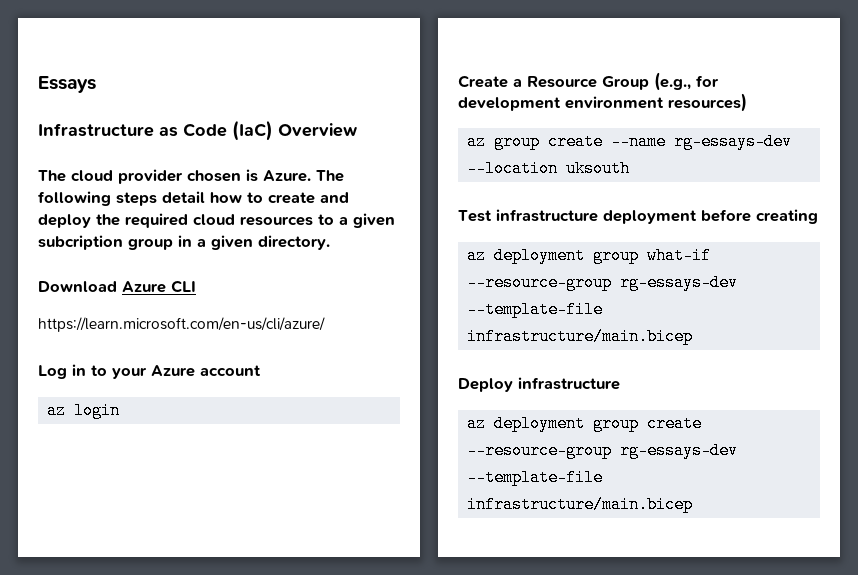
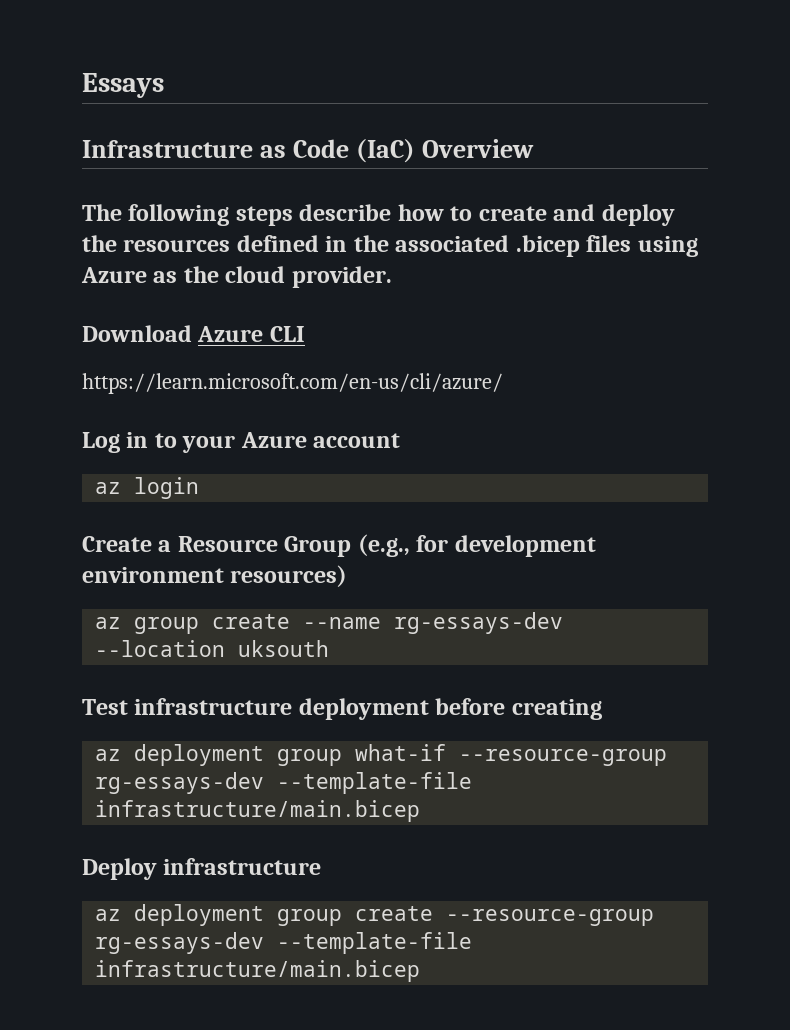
[71,169,344,184] cloud provider chosen is Azure. The -> (122, 212) none
[162,191,205,204] detail -> [299,204,392,221] describe
[125,213,395,228] [38,235,330,250] required cloud resources to a given subcription group in a given directory. -> [123,235,698,257] [81,266,392,288] resources defined in the associated .bicep files using Azure as the cloud provider.

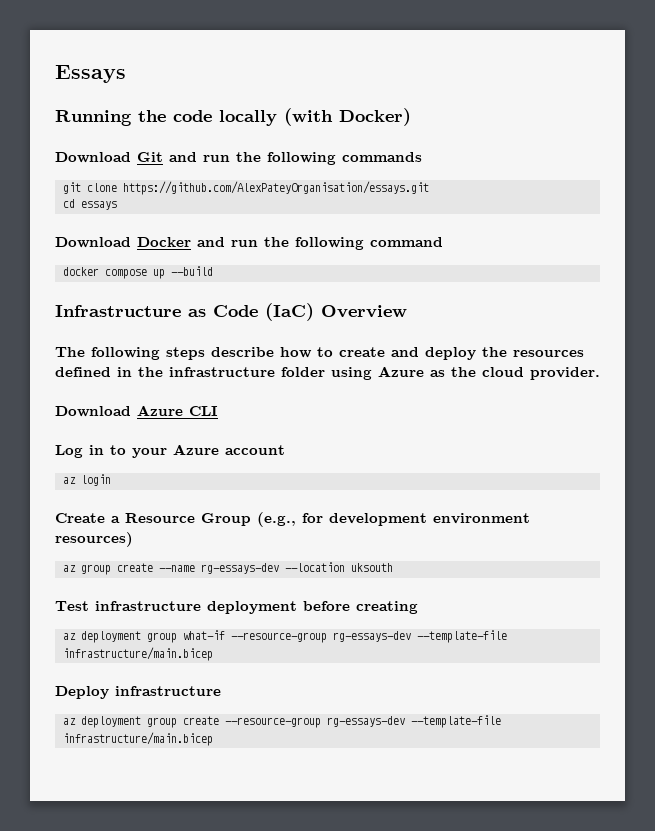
(164, 85) none -> [55,108,411,126] [55,152,422,165] [62,181,429,195] [62,199,117,210] [55,237,443,250] [62,266,213,279] // Running the code locally (with Docker) // Download Git and run the following commands // git clone https://github.com/AlexPateyOrganisation/essays.git // cd essays // Download Docker and run the following command // docker compose up --build
[395,235,632,257] associated .bicep files -> [169,367,325,377] infrastructure folder
[82,373,503,394] // https://learn.microsoft.com/en-us/cli/azure/ -> (218, 411) none

